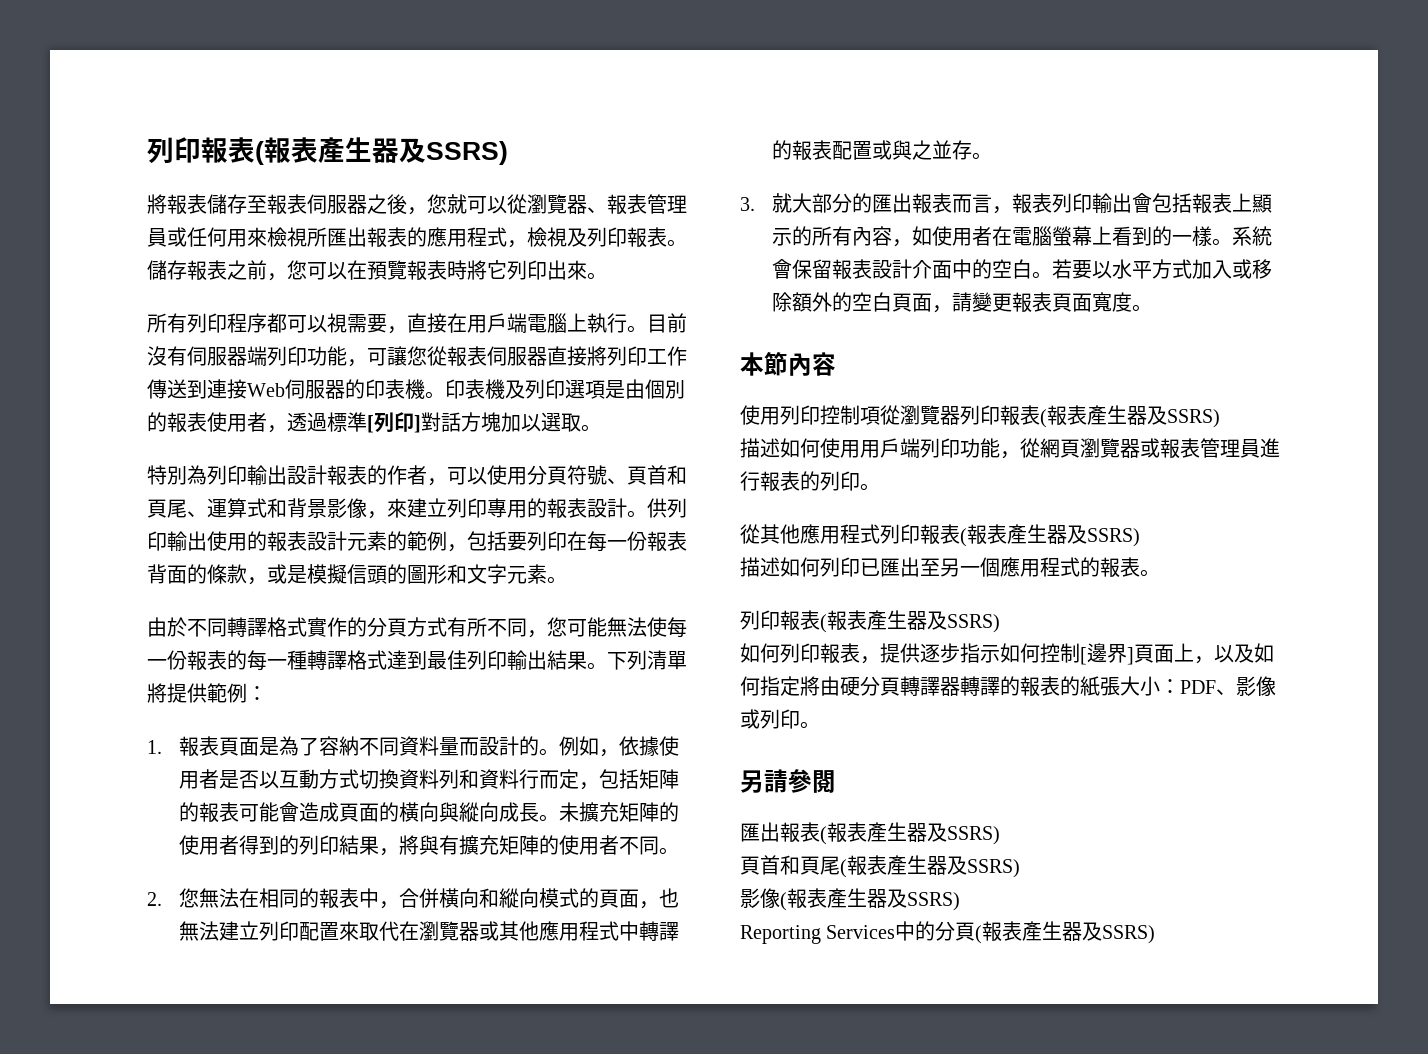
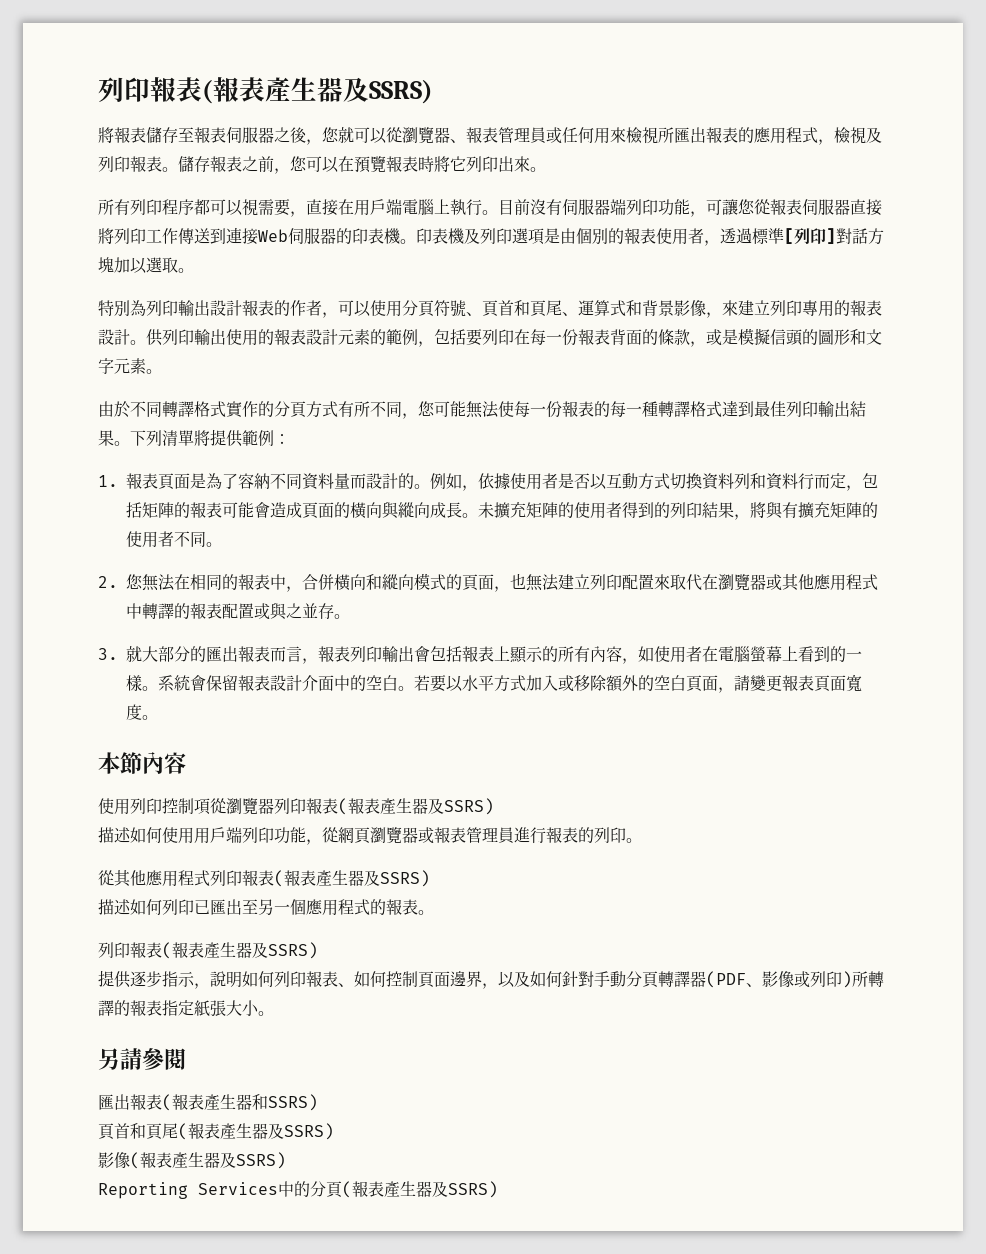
[740,643,1274,665] [740,676,1276,697] [740,709,800,729] 如何列印報表，提供逐步指示如何控制[邊界]頁面上，以及如何指定將由硬分頁轉譯器轉譯的報表的紙張大小：PDF、影像或列印 -> [98,970,884,989] [98,1000,259,1017] 提供逐步指示，說明如何列印報表、如何控制頁面邊界，以及如何針對手動分頁轉譯器(PDF、影像或列印)所轉譯的報表指定紙張大小
[927,823,947,842] 及 -> [252,1094,268,1110] 和

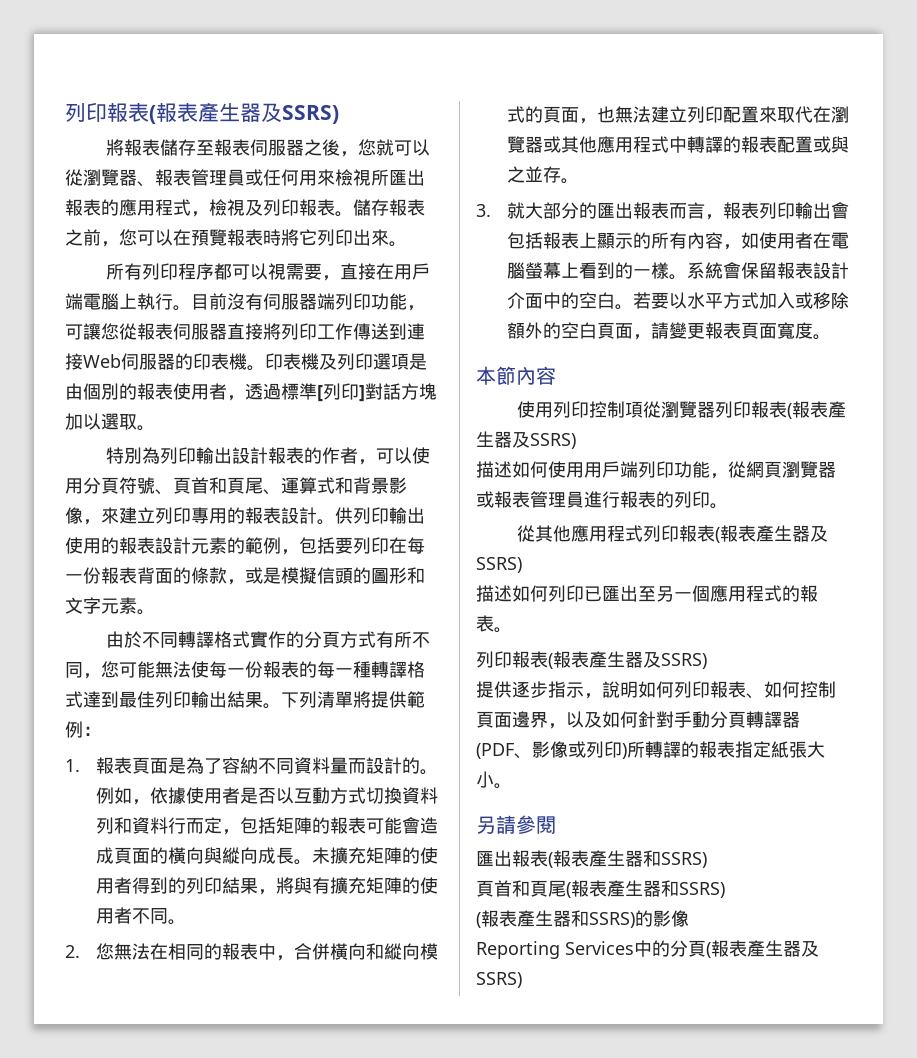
[268,1123,334,1140] [98,1152,286,1169] 及SSRS) // 影像(報表產生器及SSRS) -> [661,880,725,898] [476,910,689,928] 和SSRS) // (報表產生器和SSRS)的影像

